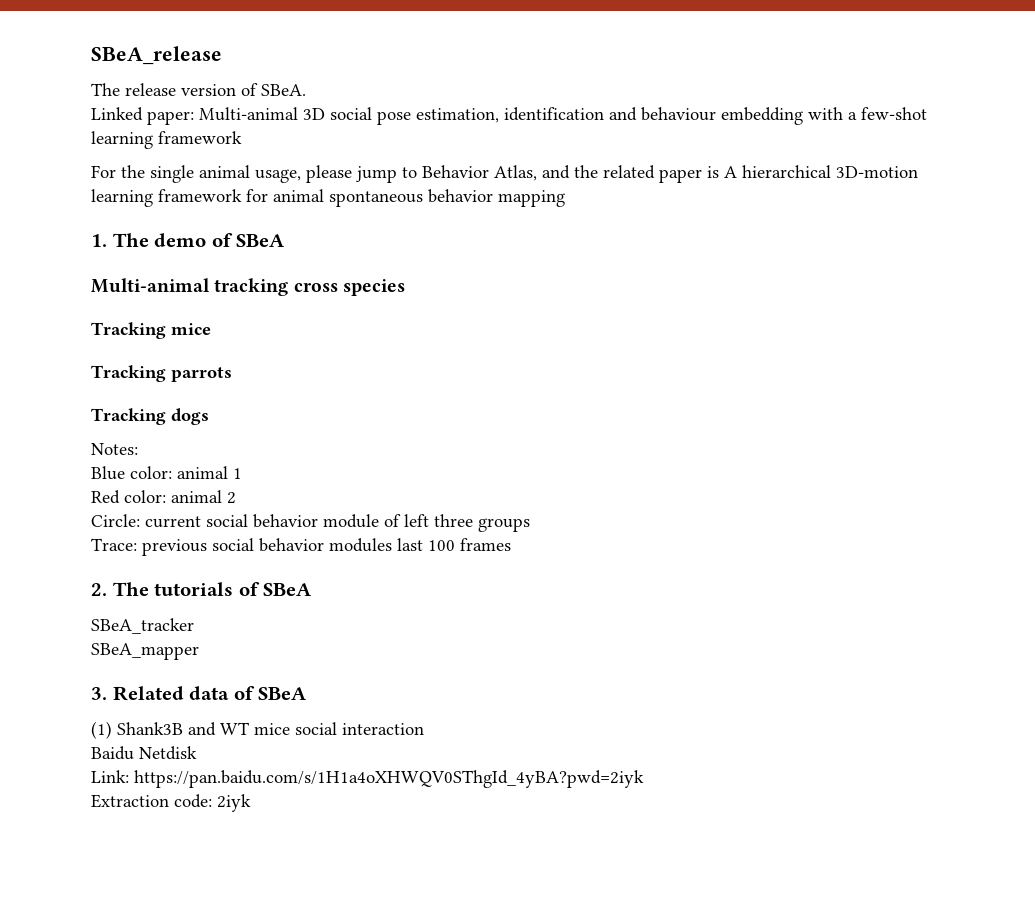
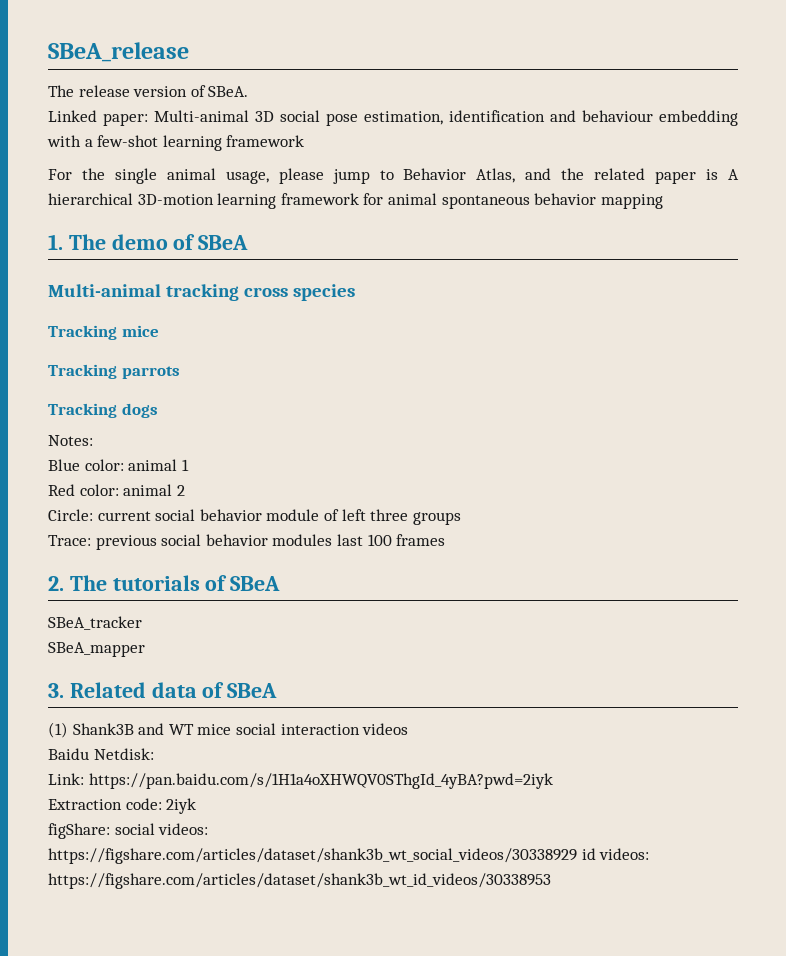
(424, 729) none -> [362,723,409,735] videos
[139,746,197,760] Netdisk -> [93,748,154,760] Netdisk:
(251, 803) none -> [48,823,209,839] [48,848,650,864] [48,873,551,889] // figShare: social videos: https://figshare.com/articles/dataset/shank3b_wt_social_videos/30338929 id videos: https://figshare.com/articles/dataset/shank3b_wt_id_videos/30338953

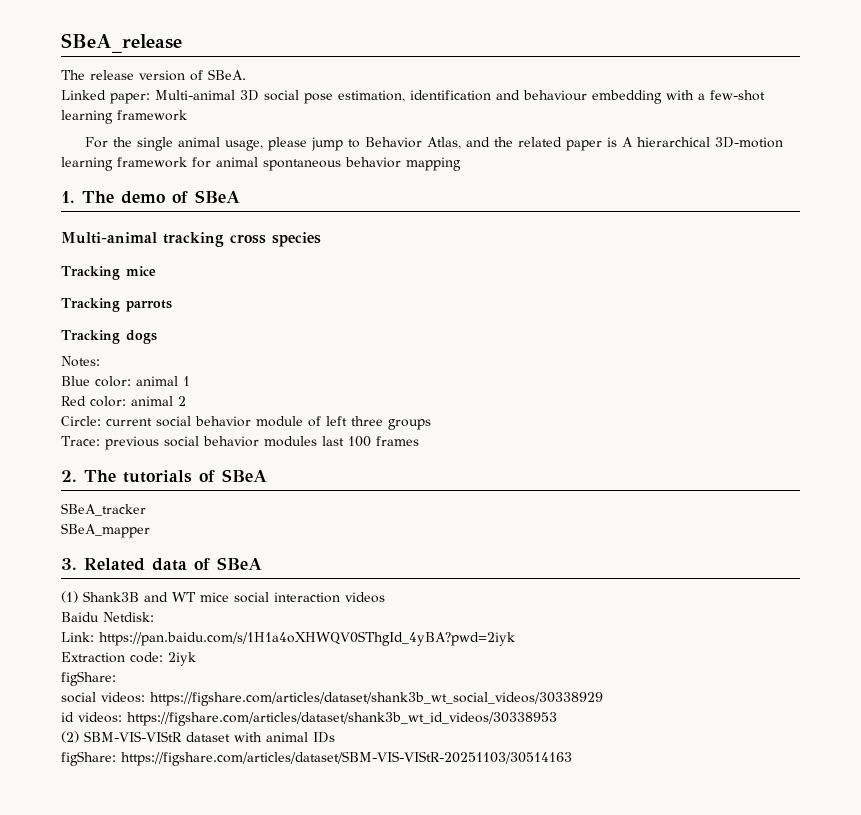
(110, 831) none -> (116, 678) //
(577, 856) none -> (603, 699) //
(551, 881) none -> [61,731,335,743] [61,751,572,766] // (2) SBM-VIS-VIStR dataset with animal IDs // figShare: https://figshare.com/articles/dataset/SBM-VIS-VIStR-20251103/30514163

